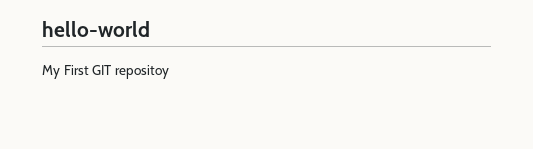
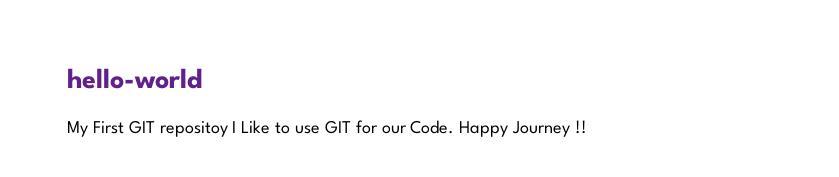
(169, 72) none -> [232,120,588,137] I Like to use GIT for our Code. Happy Journey !!

